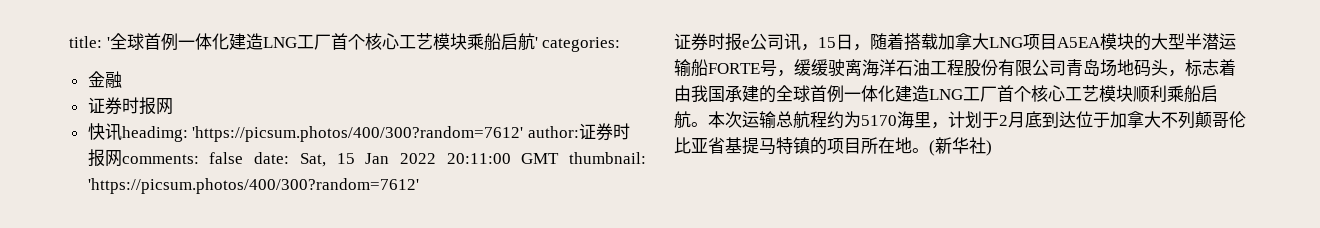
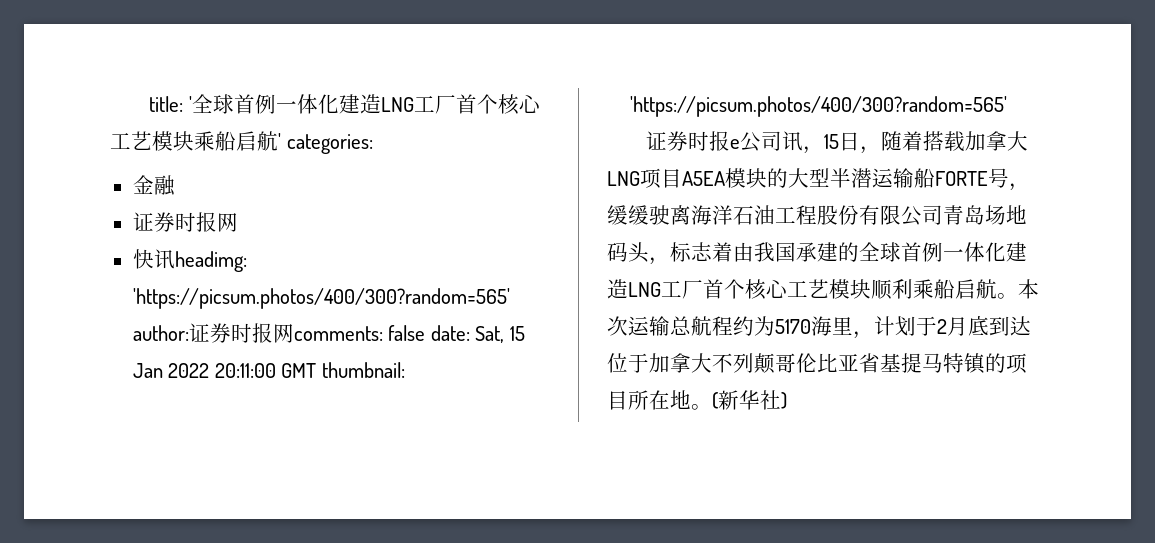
[192,126,524,142] 'https://picsum.photos/400/300?random=7612' -> [132,288,511,309] 'https://picsum.photos/400/300?random=565'
[87,178,419,194] 'https://picsum.photos/400/300?random=7612' -> [629,96,1008,117] 'https://picsum.photos/400/300?random=565'

